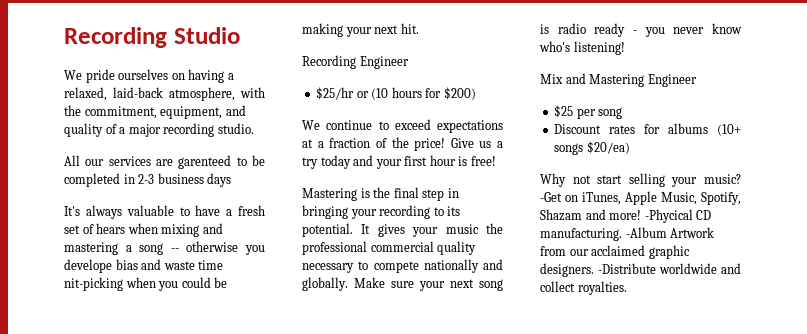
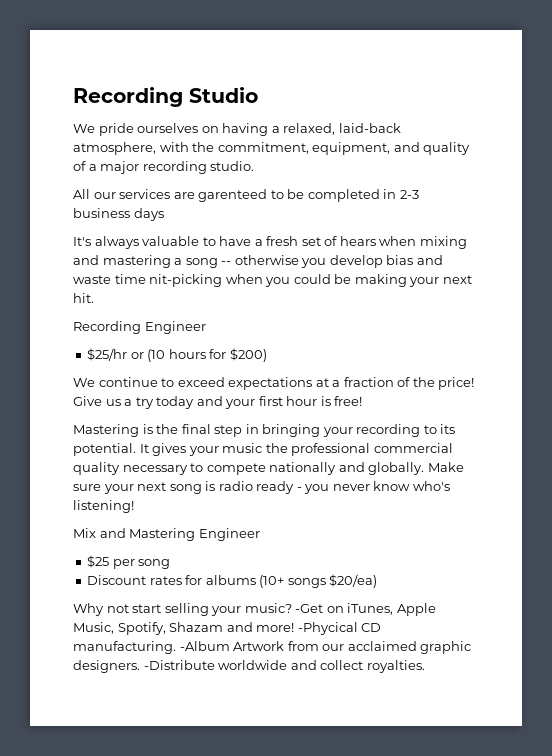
[64,259,112,273] develope -> [329,255,383,268] develop

